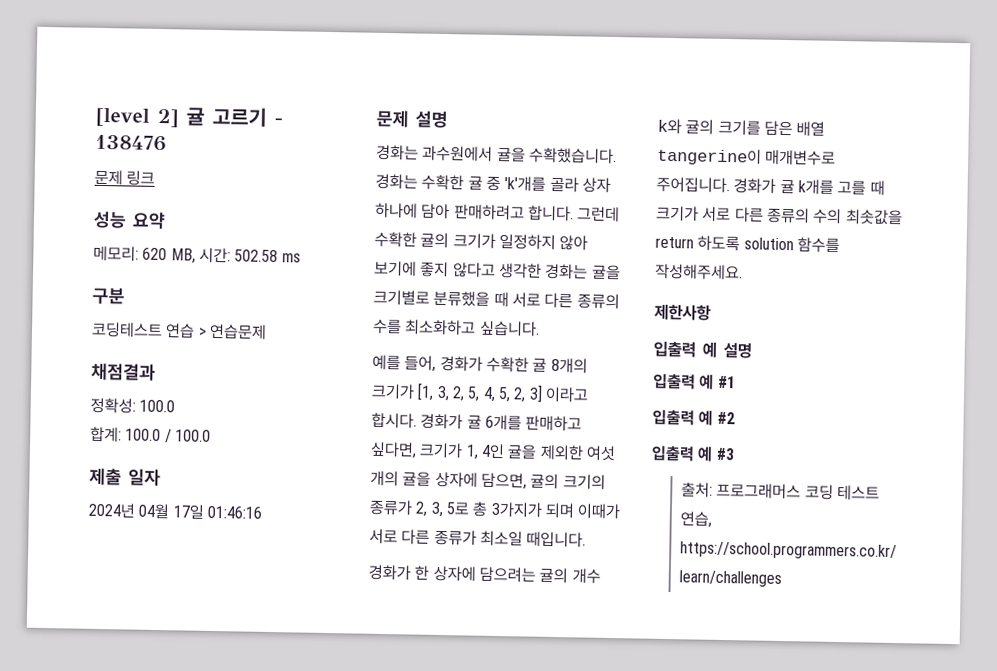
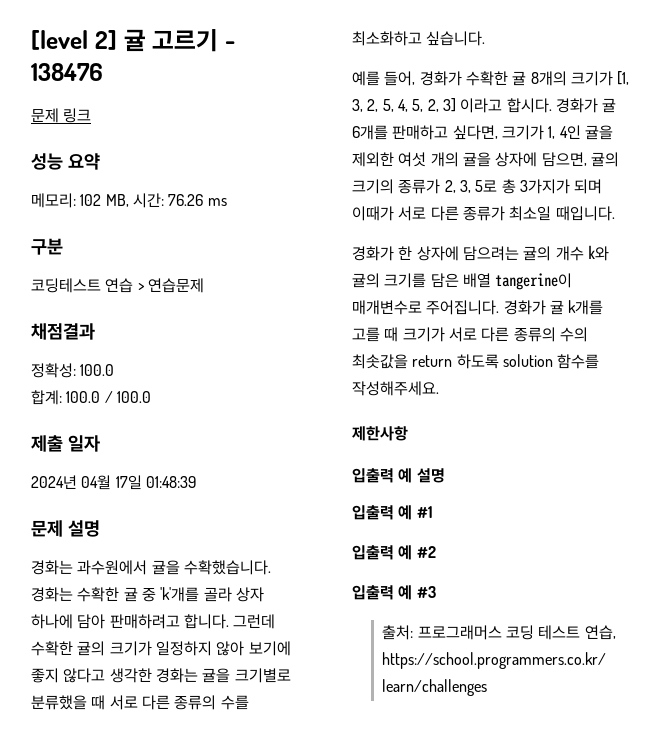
[142,247,168,261] 620 -> [80,194,102,206] 102
[234,249,279,263] 502.58 -> [168,194,204,206] 76.26
[206,505,262,519] 01:46:16 -> [145,476,196,488] 01:48:39

